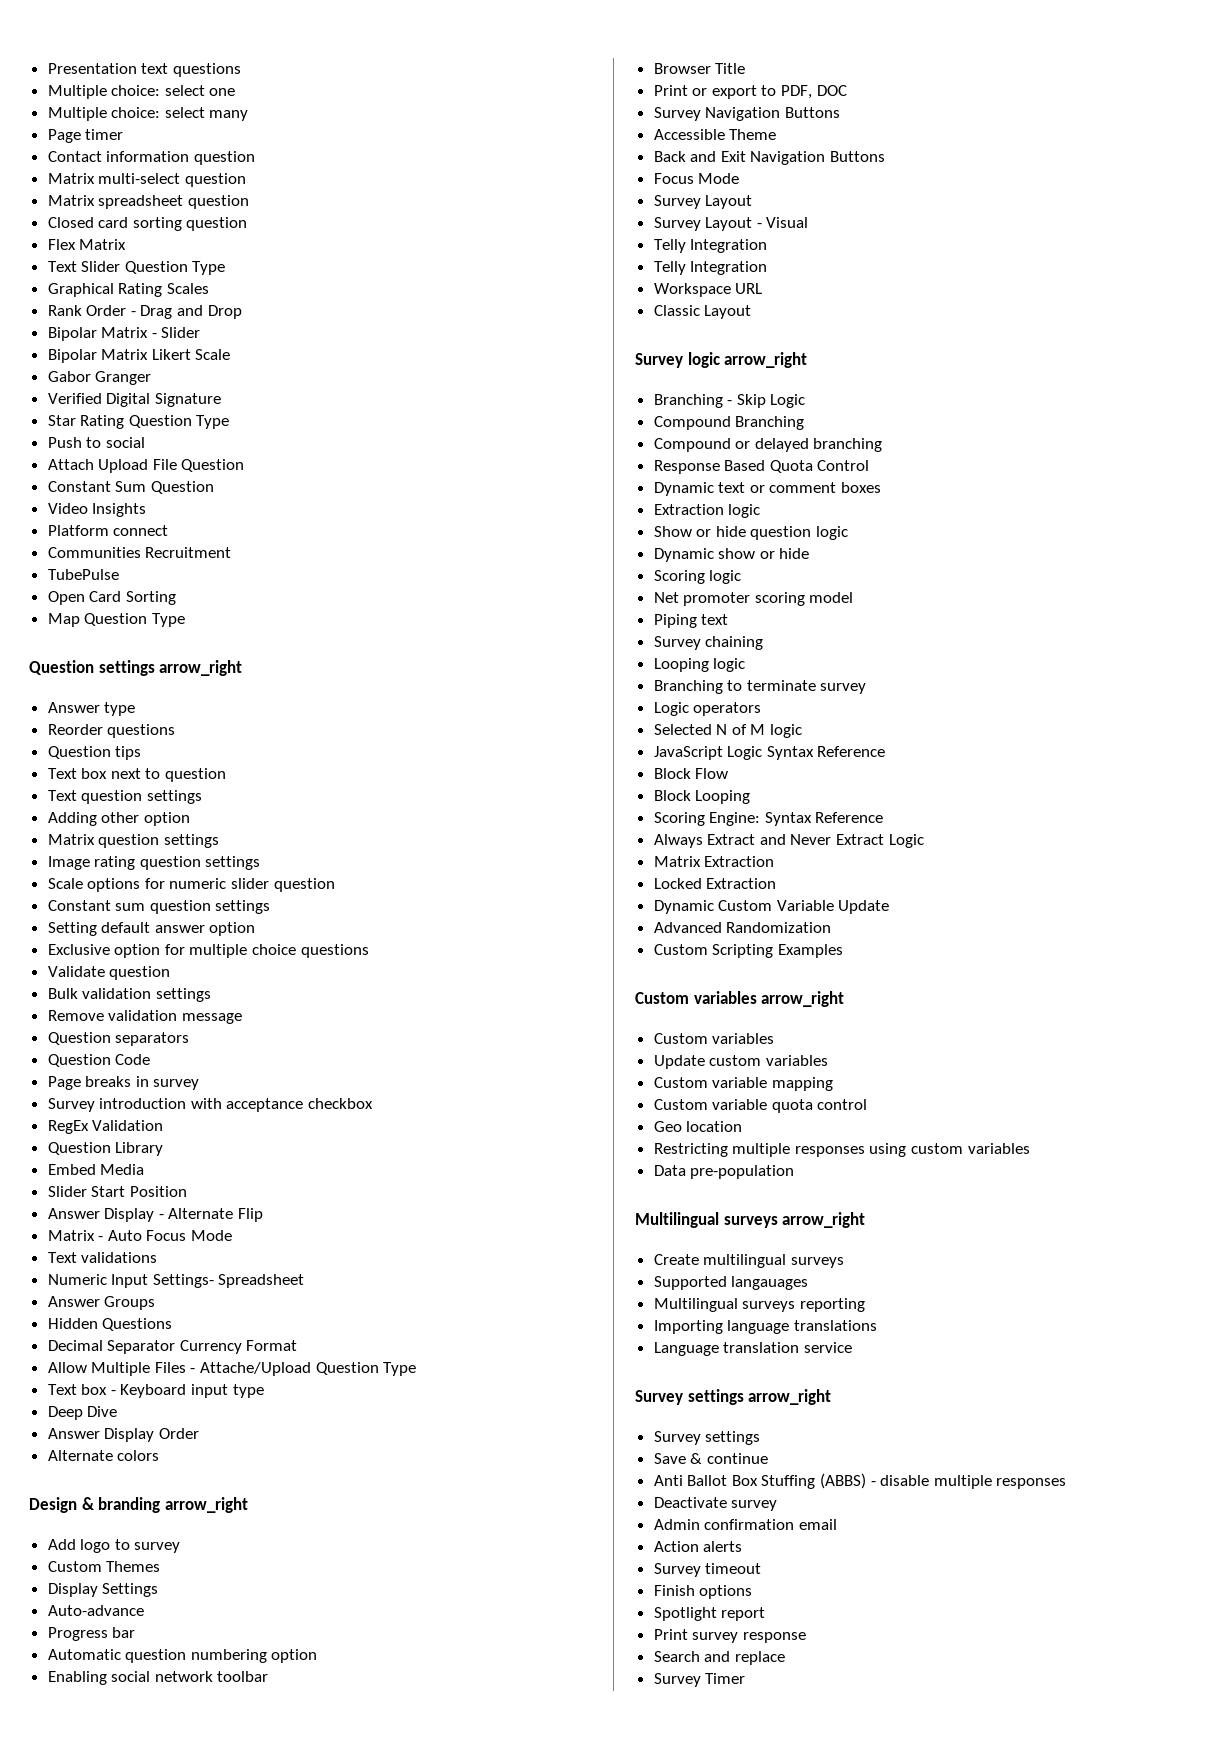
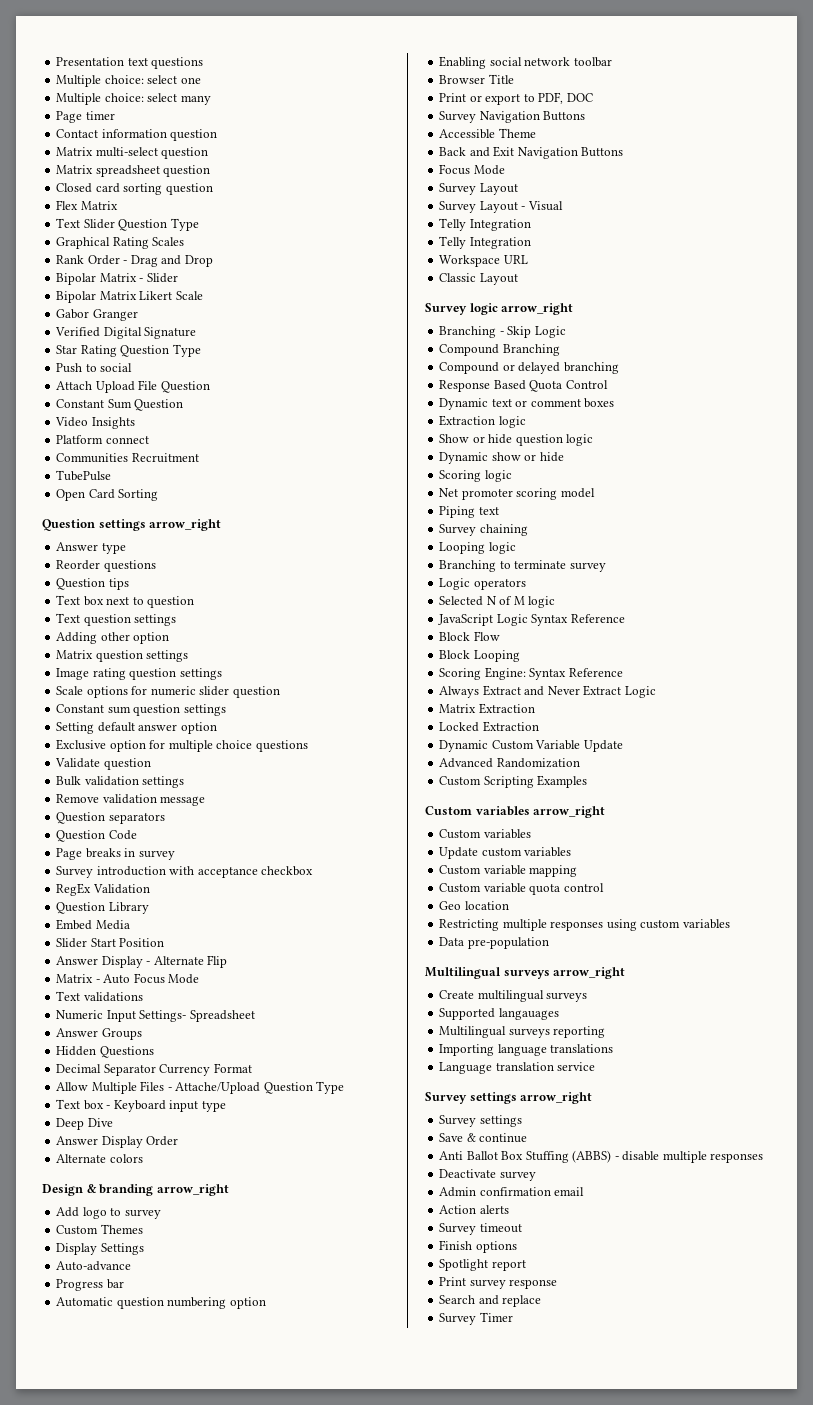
[47,613,185,627] // Map Question Type -> (159, 495) none

